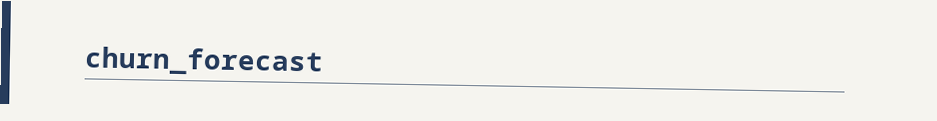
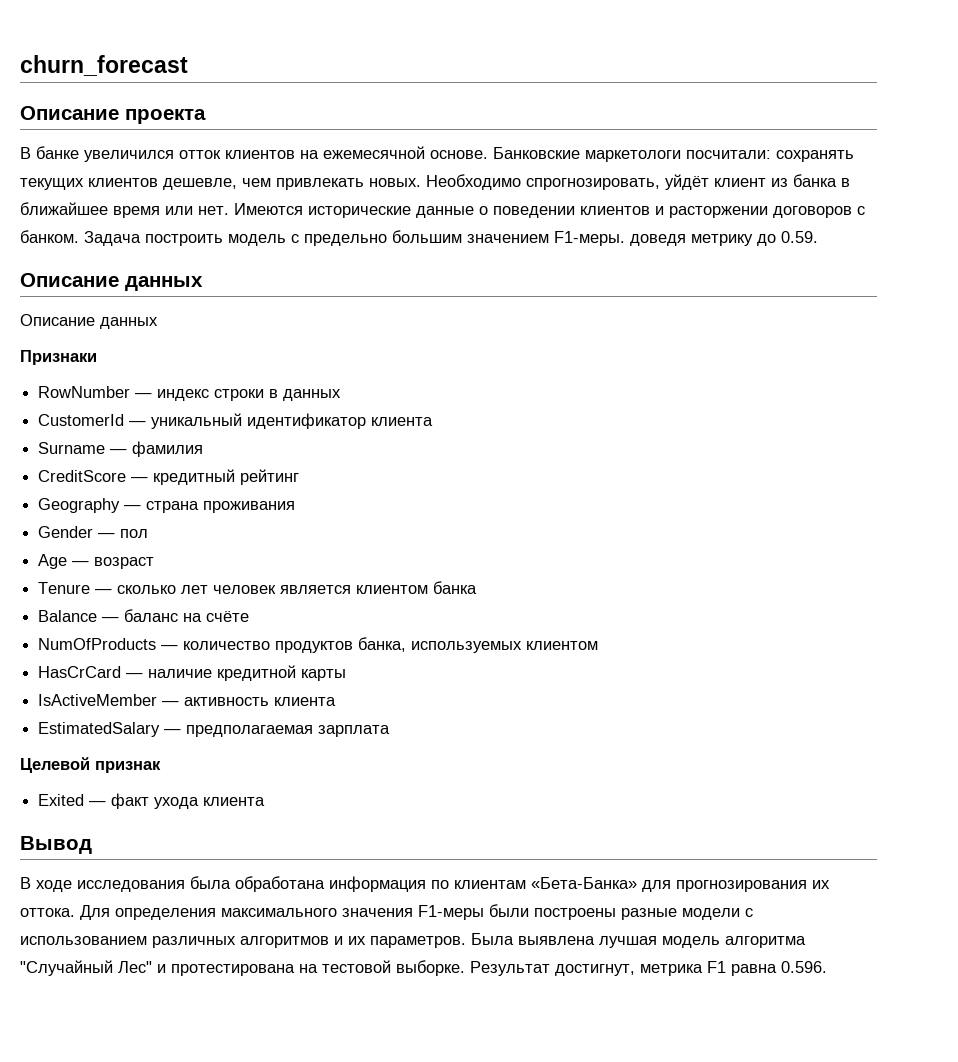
(324, 61) none -> [20,106,206,124] [20,146,854,162] [20,174,850,190] [20,202,865,218] [20,230,818,246] [20,273,203,291] [20,314,158,329] [20,350,97,365] [38,386,342,401] [38,413,434,429] [38,441,204,457] [38,469,300,485] [38,498,296,513] [38,526,149,538] [38,554,155,569] [38,581,478,594] [38,609,250,622] [38,637,599,653] [38,665,347,681] [38,694,337,706] [38,722,391,737] [20,757,161,773] [38,793,266,809] [20,836,92,854] [20,876,830,892] [20,904,753,920] [20,933,806,948] [20,960,827,976] // Описание проекта // В банке увеличился отток клиентов на ежемесячной основе. Банковские маркетологи посчитали: сохранять текущих клиентов дешевле, чем привлекать новых. Необходимо спрогнозировать, уйдёт клиент из банка в ближайшее время или нет. Имеются исторические данные о поведении клиентов и расторжении договоров с банком. Задача построить модель с предельно большим значением F1-меры. доведя метрику до 0.59. // Описание данных // Описание данных // Признаки // RowNumber — индекс строки в данных // CustomerId — уникальный идентификатор клиента // Surname — фамилия // CreditScore — кредитный рейтинг // Geography — страна проживания // Gender — пол // Age — возраст // Tenure — сколько лет человек является клиентом банка // Balance — баланс на счёте // NumOfProducts — количество продуктов банка, используемых клиентом // HasCrCard — наличие кредитной карты // IsActiveMember — активность клиента // EstimatedSalary — предполагаемая зарплата // Целевой признак // Exited — факт ухода клиента // Вывод // В ходе исследования была обработана информация по клиентам «Бета-Банка» для прогнозирования их оттока. Для определения максимального значения F1-меры были построены разные модели с использованием различных алгоритмов и их параметров. Была выявлена лучшая модель алгоритма "Случайный Лес" и протестирована на тестовой выборке. Результат достигнут, метрика F1 равна 0.596.

